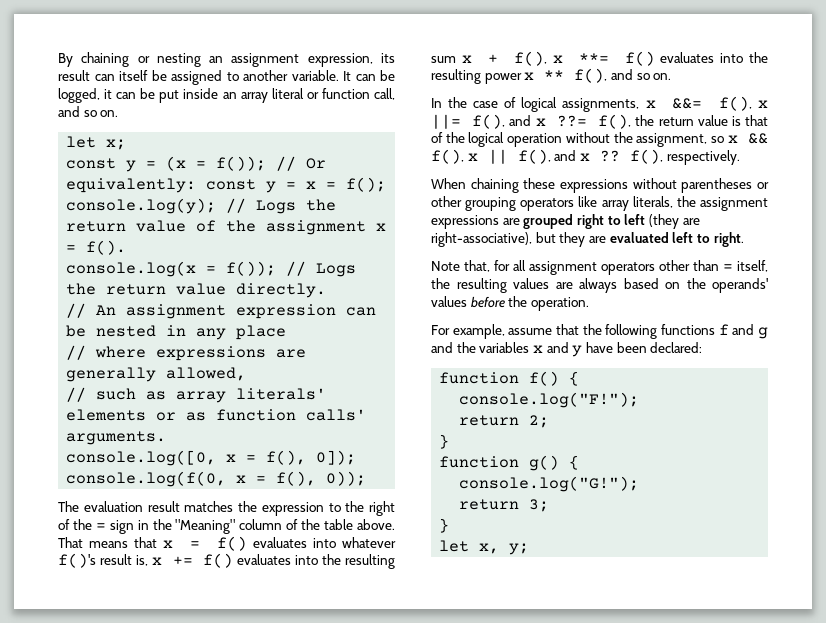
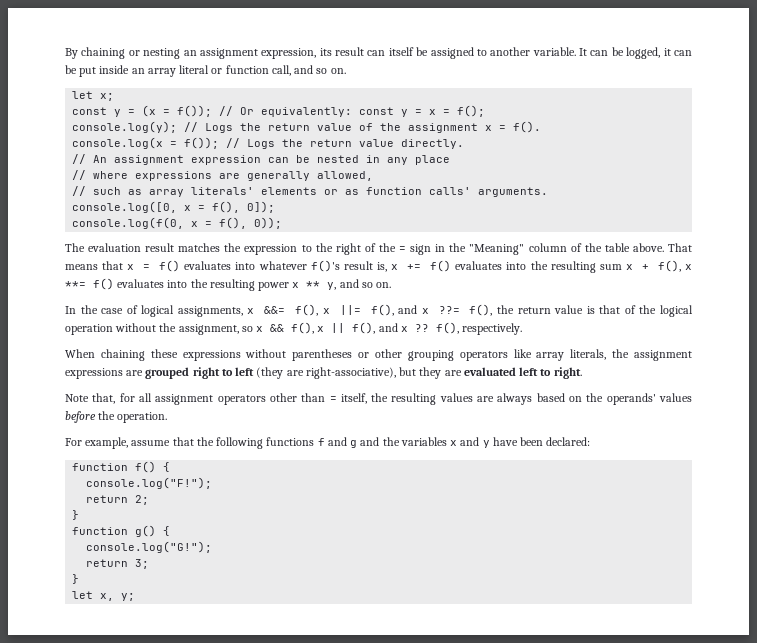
[574,68,608,83] f(), -> [327,282,337,290] y,

